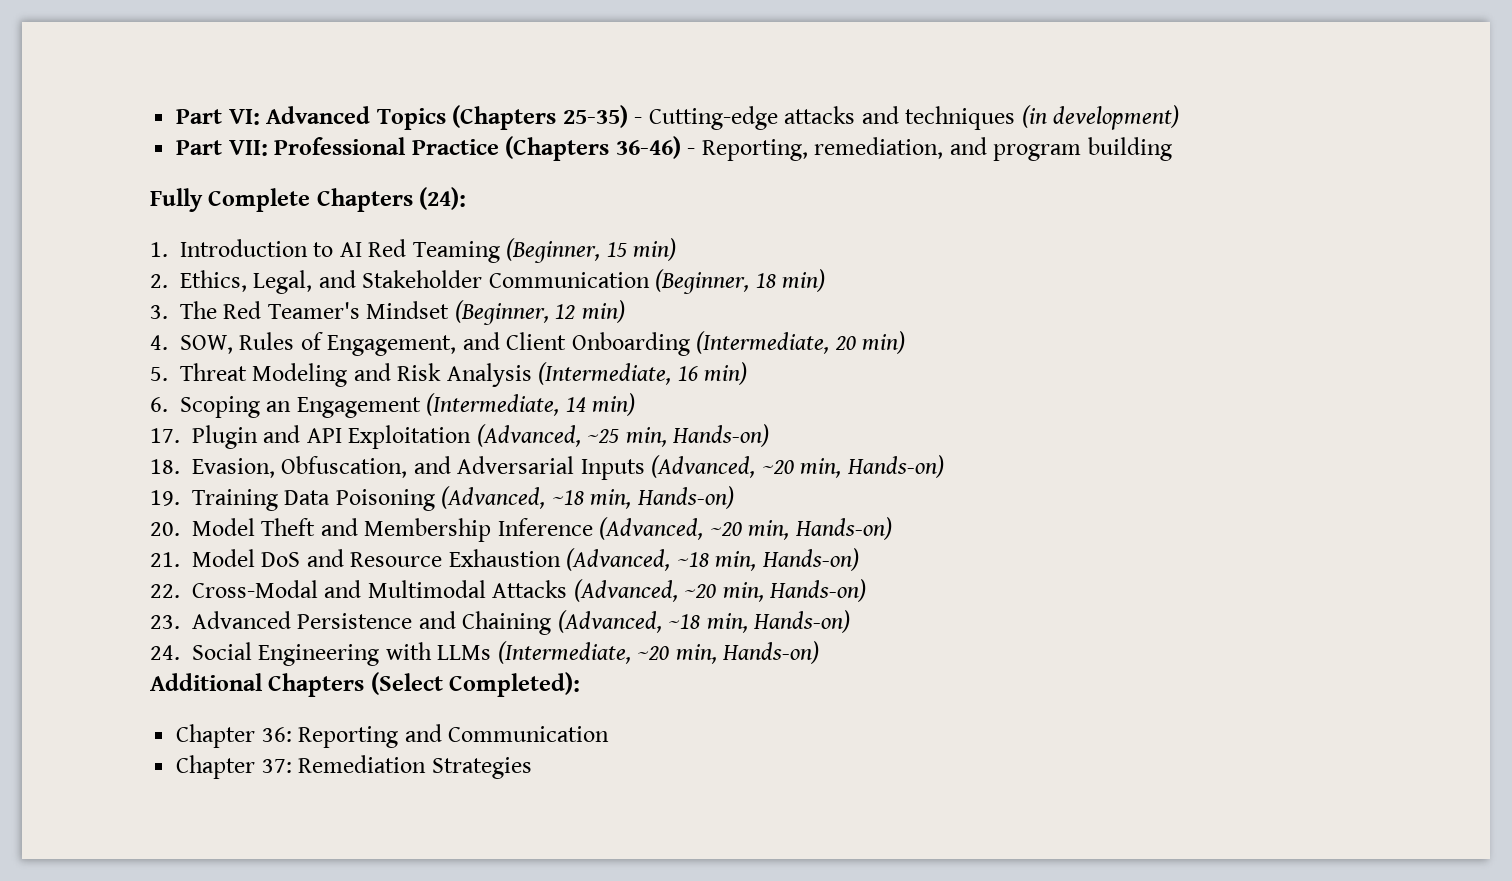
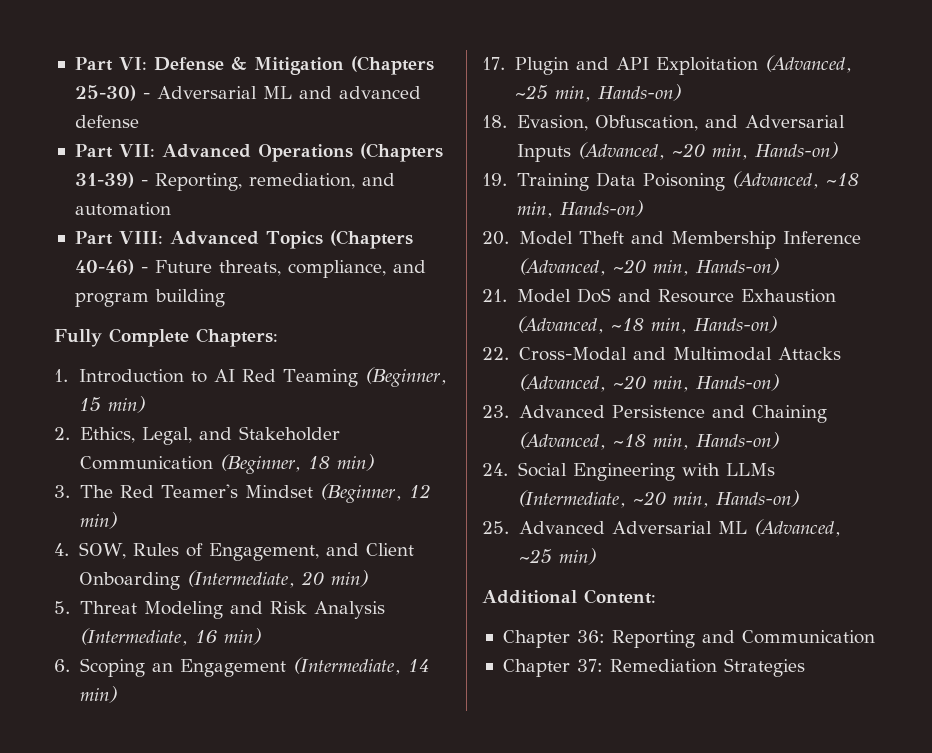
[266,105,1180,130] [176,136,944,161] Advanced Topics (Chapters 25-35) - Cutting-edge attacks and techniques (in development) // Part VII: Professional Practice (Chapters 36-46) - Reporting, remediation, -> [153,56,434,75] [74,85,421,101] [74,115,139,128] [74,143,443,162] [74,172,395,191] [74,202,171,216] [74,230,413,249] [74,259,386,278] Defense & Mitigation (Chapters 25-30) - Adversarial ML and advanced defense // Part VII: Advanced Operations (Chapters 31-39) - Reporting, remediation, and automation // Part VIII: Advanced Topics (Chapters 40-46) - Future threats, compliance,
[316,187,467,212] Chapters (24): -> [196,328,278,347] Chapters:
[150,672,581,697] Additional Chapters (Select Completed): -> [482,519,841,537] [518,548,596,565] [482,589,656,604] 25. Advanced Adversarial ML (Advanced, ~25 min) // Additional Content:

